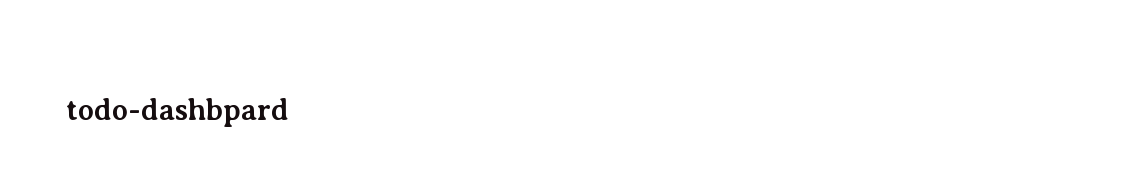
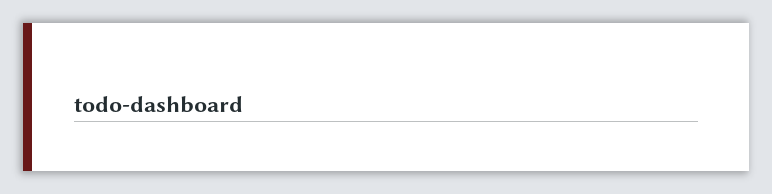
[66,98,289,127] todo-dashbpard -> [74,96,243,113] todo-dashboard

